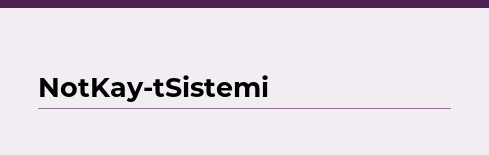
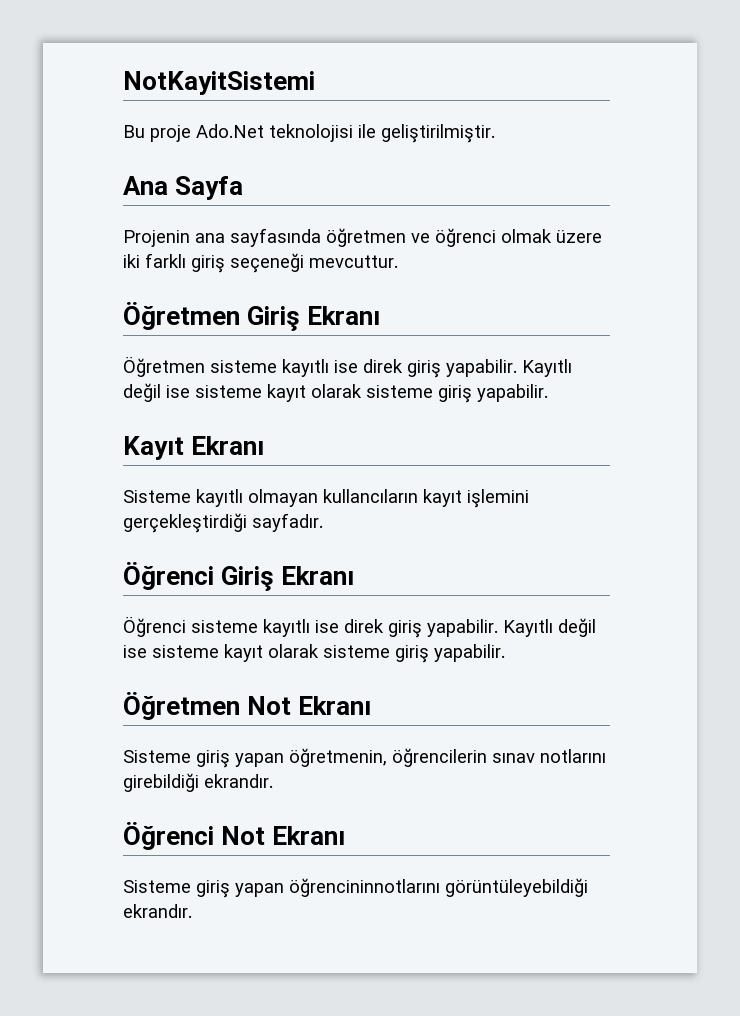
[38,75,269,102] NotKay-tSistemi -> [123,71,315,95] [123,124,495,143] [123,176,244,200] [123,228,602,247] [123,253,398,273] [123,302,381,331] [123,356,572,378] [123,383,548,403] [123,436,265,460] [123,489,529,508] [123,513,323,533] [123,562,355,591] [123,616,596,638] [123,644,505,663] [123,692,372,720] [123,748,606,768] [123,773,273,792] [123,822,346,850] [123,878,588,898] [123,904,192,918] NotKayitSistemi // Bu proje Ado.Net teknolojisi ile geliştirilmiştir. // Ana Sayfa // Projenin ana sayfasında öğretmen ve öğrenci olmak üzere iki farklı giriş seçeneği mevcuttur. // Öğretmen Giriş Ekranı // Öğretmen sisteme kayıtlı ise direk giriş yapabilir. Kayıtlı değil ise sisteme kayıt olarak sisteme giriş yapabilir. // Kayıt Ekranı // Sisteme kayıtlı olmayan kullancıların kayıt işlemini gerçekleştirdiği sayfadır. // Öğrenci Giriş Ekranı // Öğrenci sisteme kayıtlı ise direk giriş yapabilir. Kayıtlı değil ise sisteme kayıt olarak sisteme giriş yapabilir. // Öğretmen Not Ekranı // Sisteme giriş yapan öğretmenin, öğrencilerin sınav notlarını girebildiği ekrandır. // Öğrenci Not Ekranı // Sisteme giriş yapan öğrencininnotlarını görüntüleyebildiği ekrandır.

